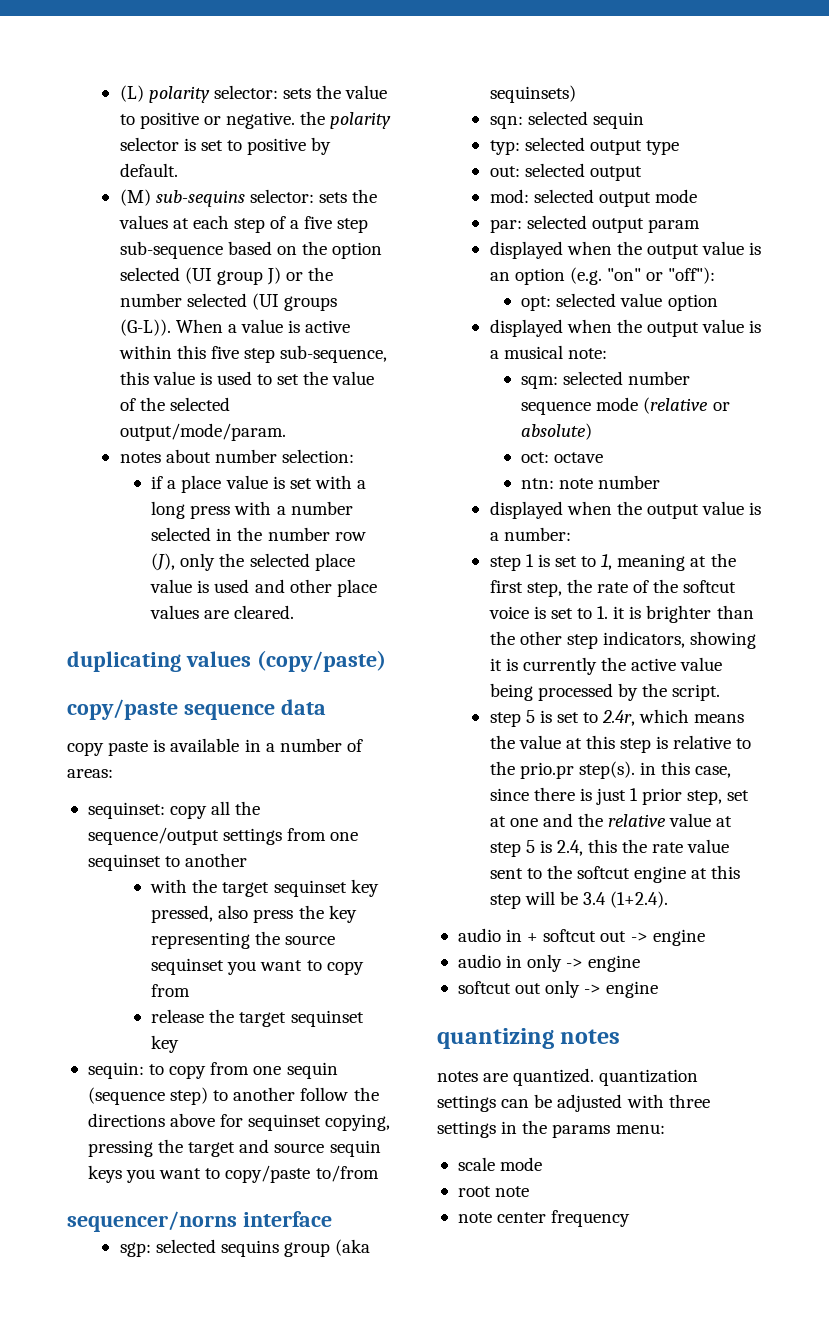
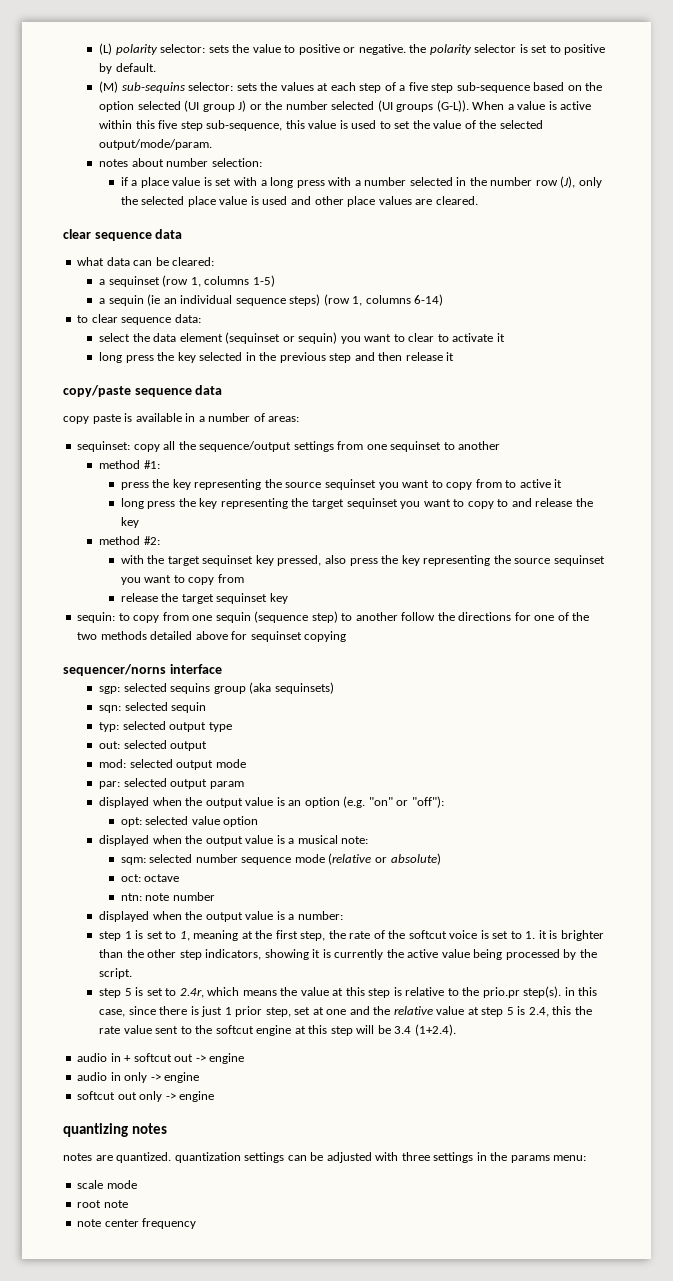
[67,650,386,672] duplicating values (copy/paste) -> [63,229,183,241] [77,257,215,266] [99,275,275,287] [99,294,444,306] [77,314,201,325] [99,332,505,344] [99,352,455,363] clear sequence data // what data can be cleared: // a sequinset (row 1, columns 1-5) // a sequin (ie an individual sequence steps) (row 1, columns 6-14) // to clear sequence data: // select the data element (sequinset or sequin) you want to clear to activate it // long press the key selected in the previous step and then release it
(248, 860) none -> [99,460,160,469] [120,479,563,490] [120,498,593,509] [120,517,139,528] [99,536,160,545] // method #1: // press the key representing the source sequinset you want to copy from to active it // long press the key representing the target sequinset you want to copy to and release the key // method #2:
[170,1113,391,1131] [87,1139,381,1157] [87,1165,379,1183] above for sequinset copying, pressing the target and source sequin keys you want to copy/paste to/from -> [514,612,590,621] [77,631,347,642] for one of the two methods detailed above for sequinset copying

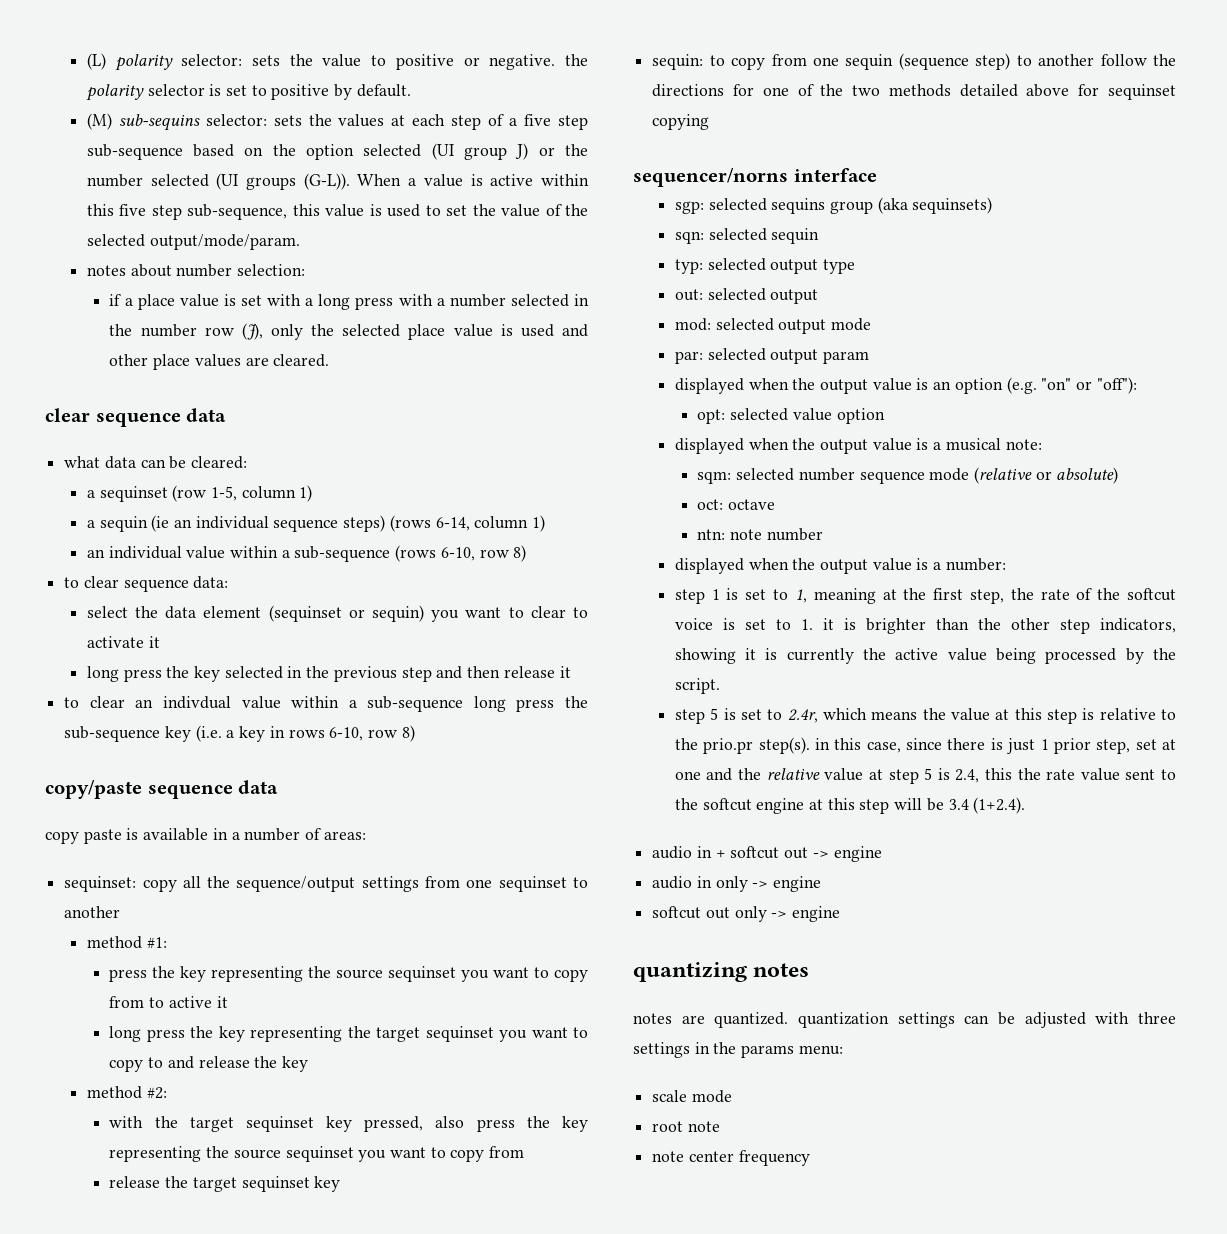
[190,275,275,287] 1, columns 1-5) -> [210,485,313,502] 1-5, column 1)
[323,294,444,306] (row 1, columns 6-14) -> [389,515,546,532] [86,545,527,562] (rows 6-14, column 1) // an individual value within a sub-sequence (rows 6-10, row 8)
(455, 356) none -> [64,696,588,712] [64,725,415,742] // to clear an indivdual value within a sub-sequence long press the sub-sequence key (i.e. a key in rows 6-10, row 8)

